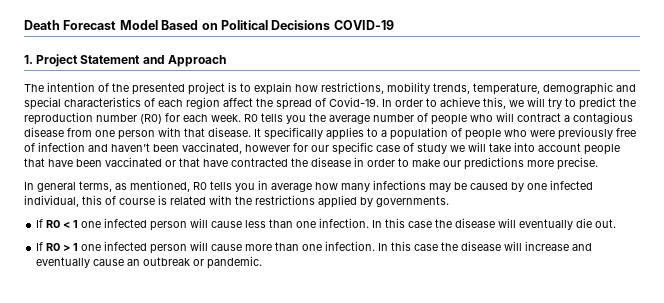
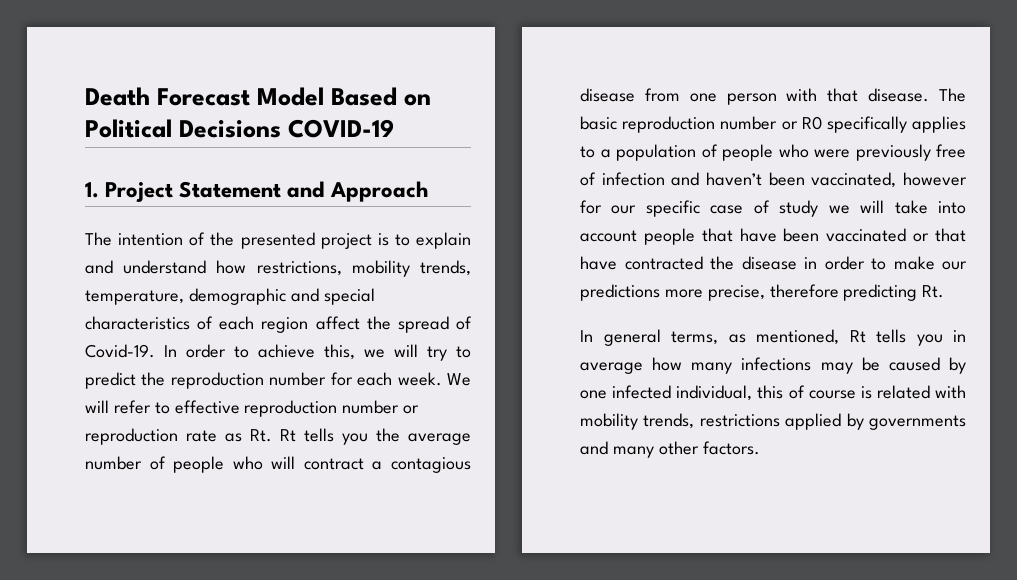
(292, 88) none -> [85,260,207,274] and understand
[140,114,162,124] (R0) -> (327, 379) none
[244,114,258,122] R0 -> [447,373,472,386] [85,400,420,417] [85,428,296,445] We will refer to effective reproduction number or reproduction rate as Rt. Rt
[254,128,261,137] It -> [939,88,967,102] [580,116,822,133] The basic reproduction number or R0
[557,157,598,170] precise. -> [707,284,945,301] precise, therefore predicting Rt.
[193,182,207,190] R0 -> [849,330,866,343] Rt
[235,196,252,205] the -> [580,413,695,430] mobility trends,
[376,196,449,207] [36,218,617,231] [36,241,593,254] [36,256,263,269] governments. // If R0 < 1 one infected person will cause less than one infection. In this case the disease will eventually die out. // If R0 > 1 one infected person will cause more than one infection. In this case the disease will increase and eventually cause an outbreak or pandemic. -> [869,415,966,430] [580,441,760,458] governments and many other factors.

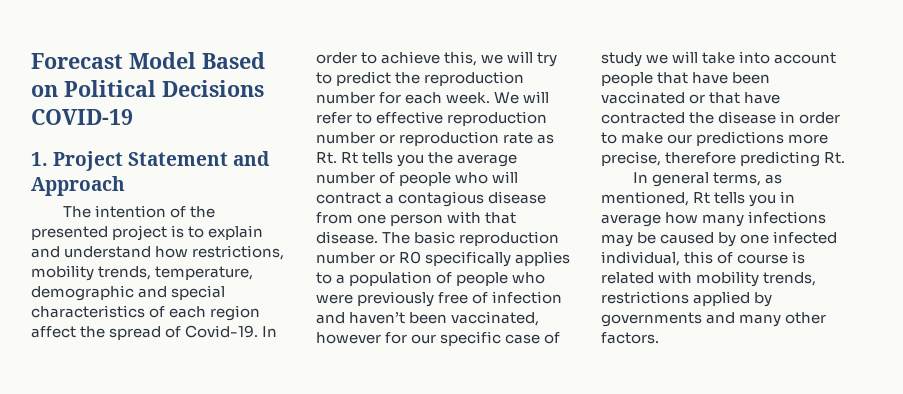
[85,87,150,106] Death -> (31, 61) none

